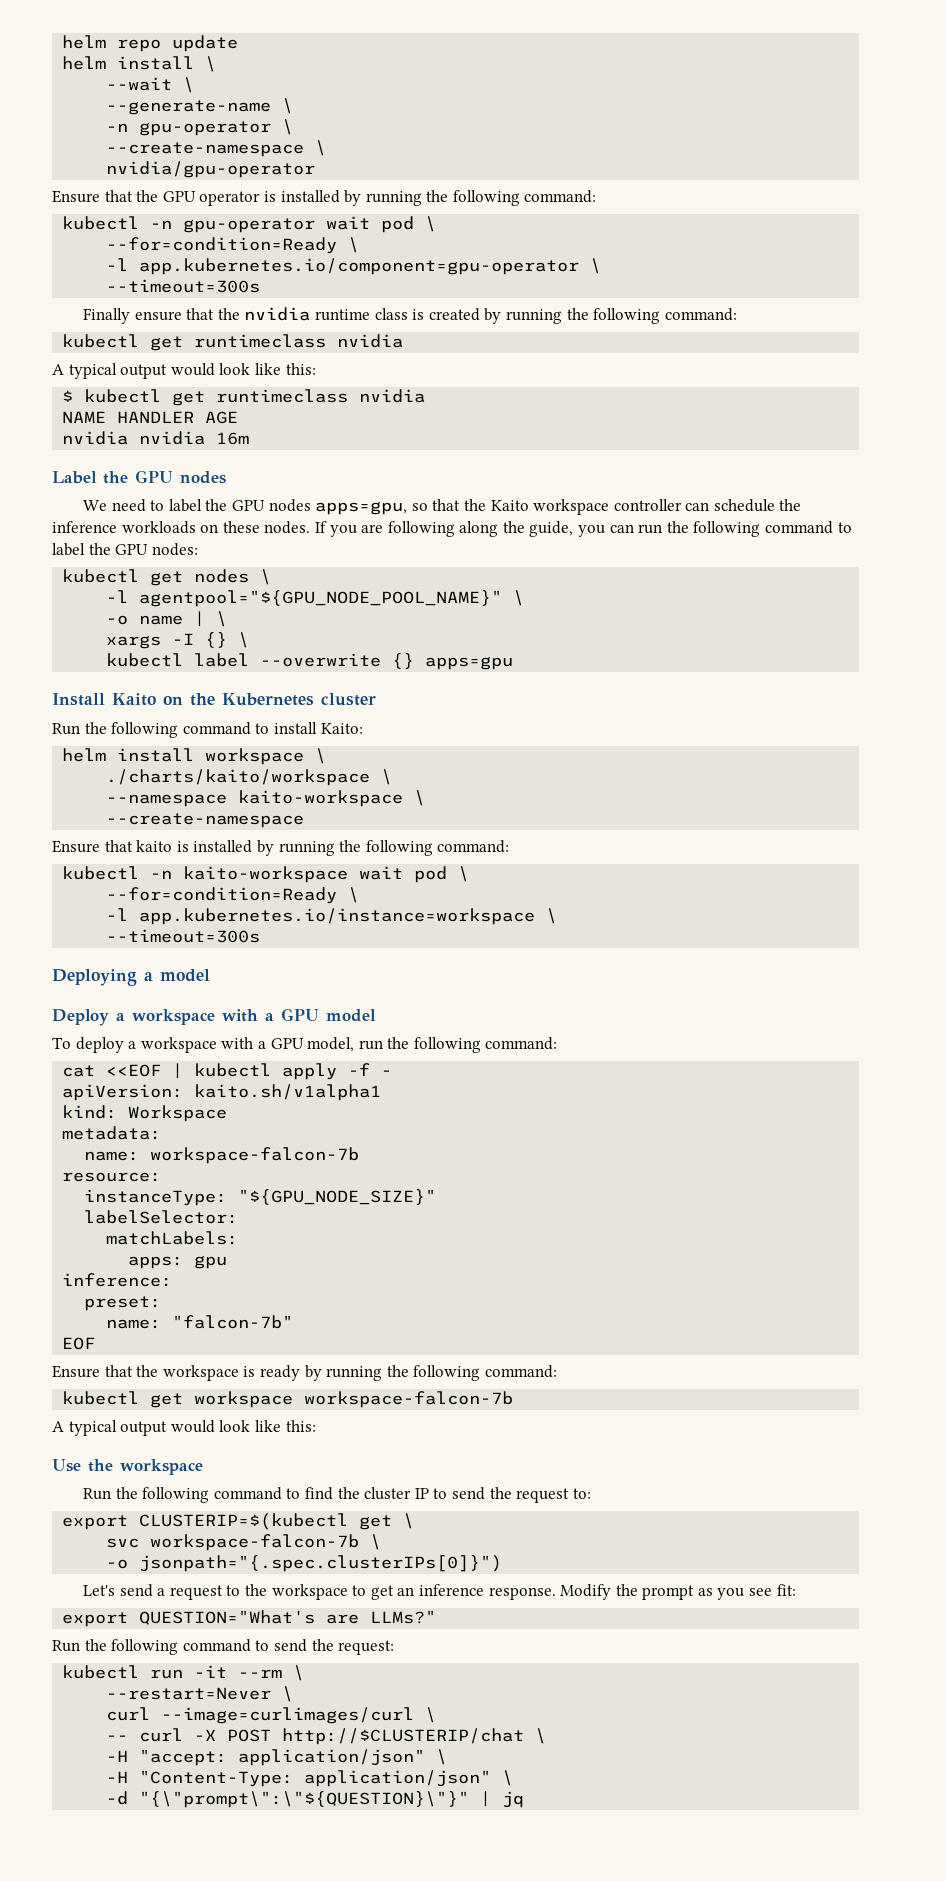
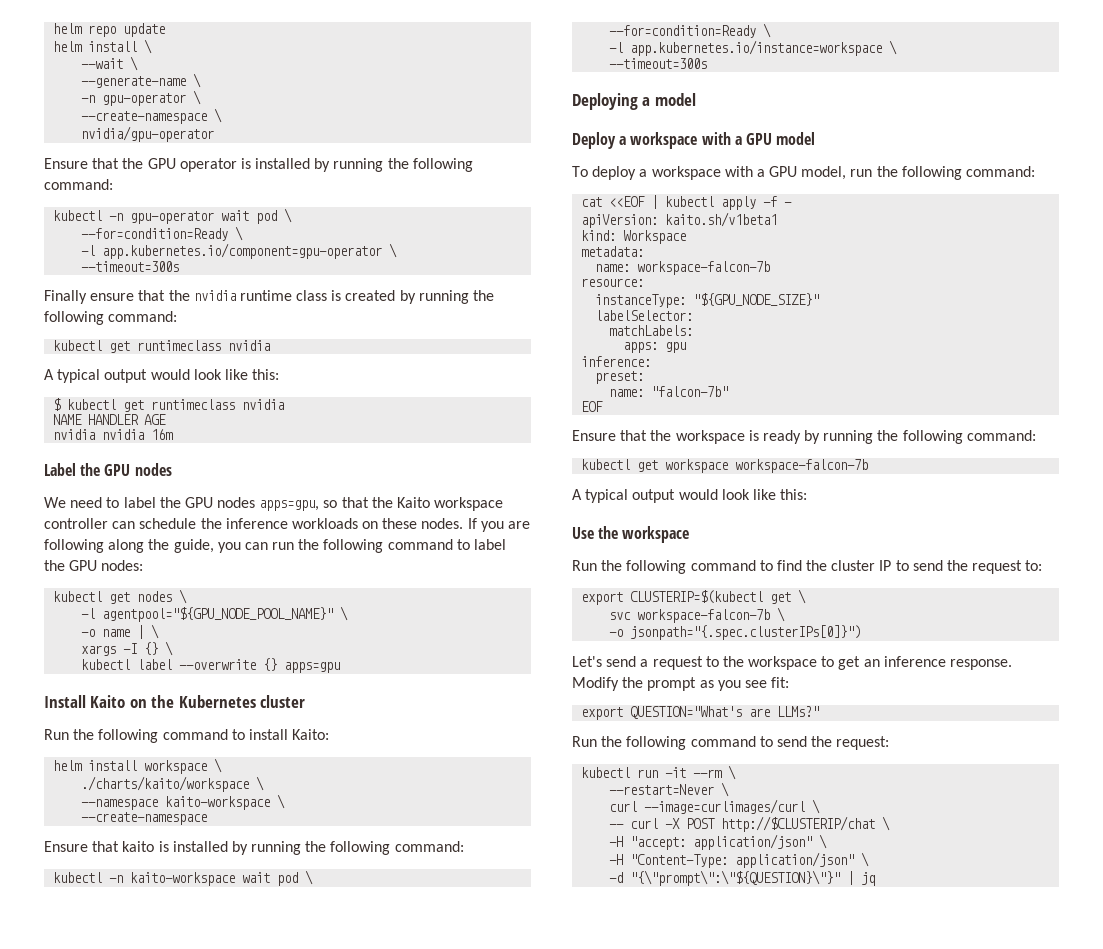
[194,1084,382,1101] kaito.sh/v1alpha1 -> [665,212,778,227] kaito.sh/v1beta1

